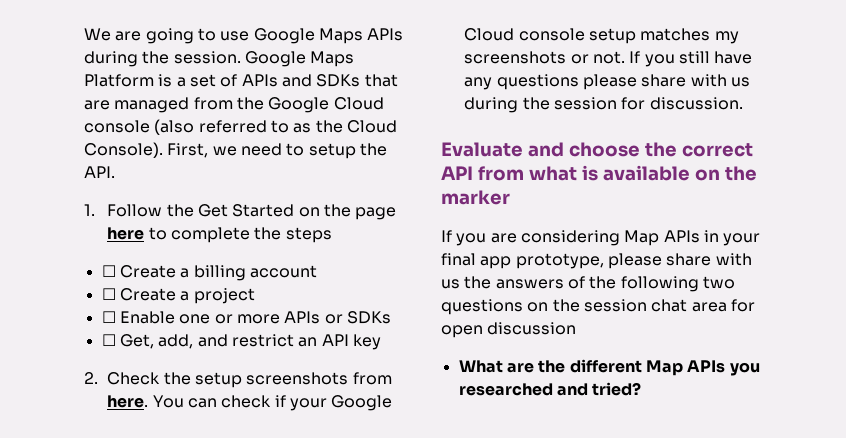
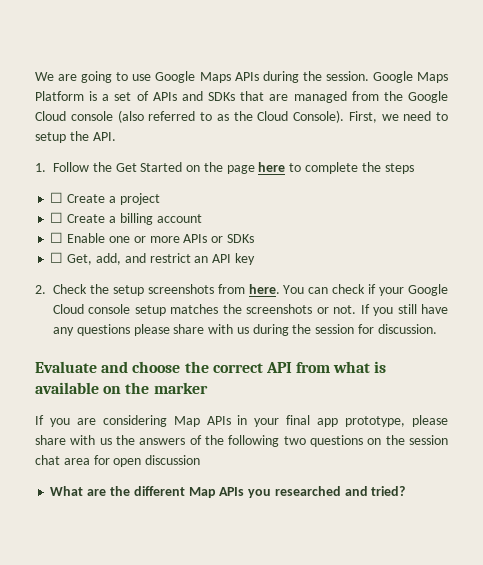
[193,265,317,281] [101,288,255,304] billing account // ☐ Create a project -> [119,193,160,205] [50,212,202,225] project // ☐ Create a billing account
[714,31,739,44] my -> [222,304,242,314] the

